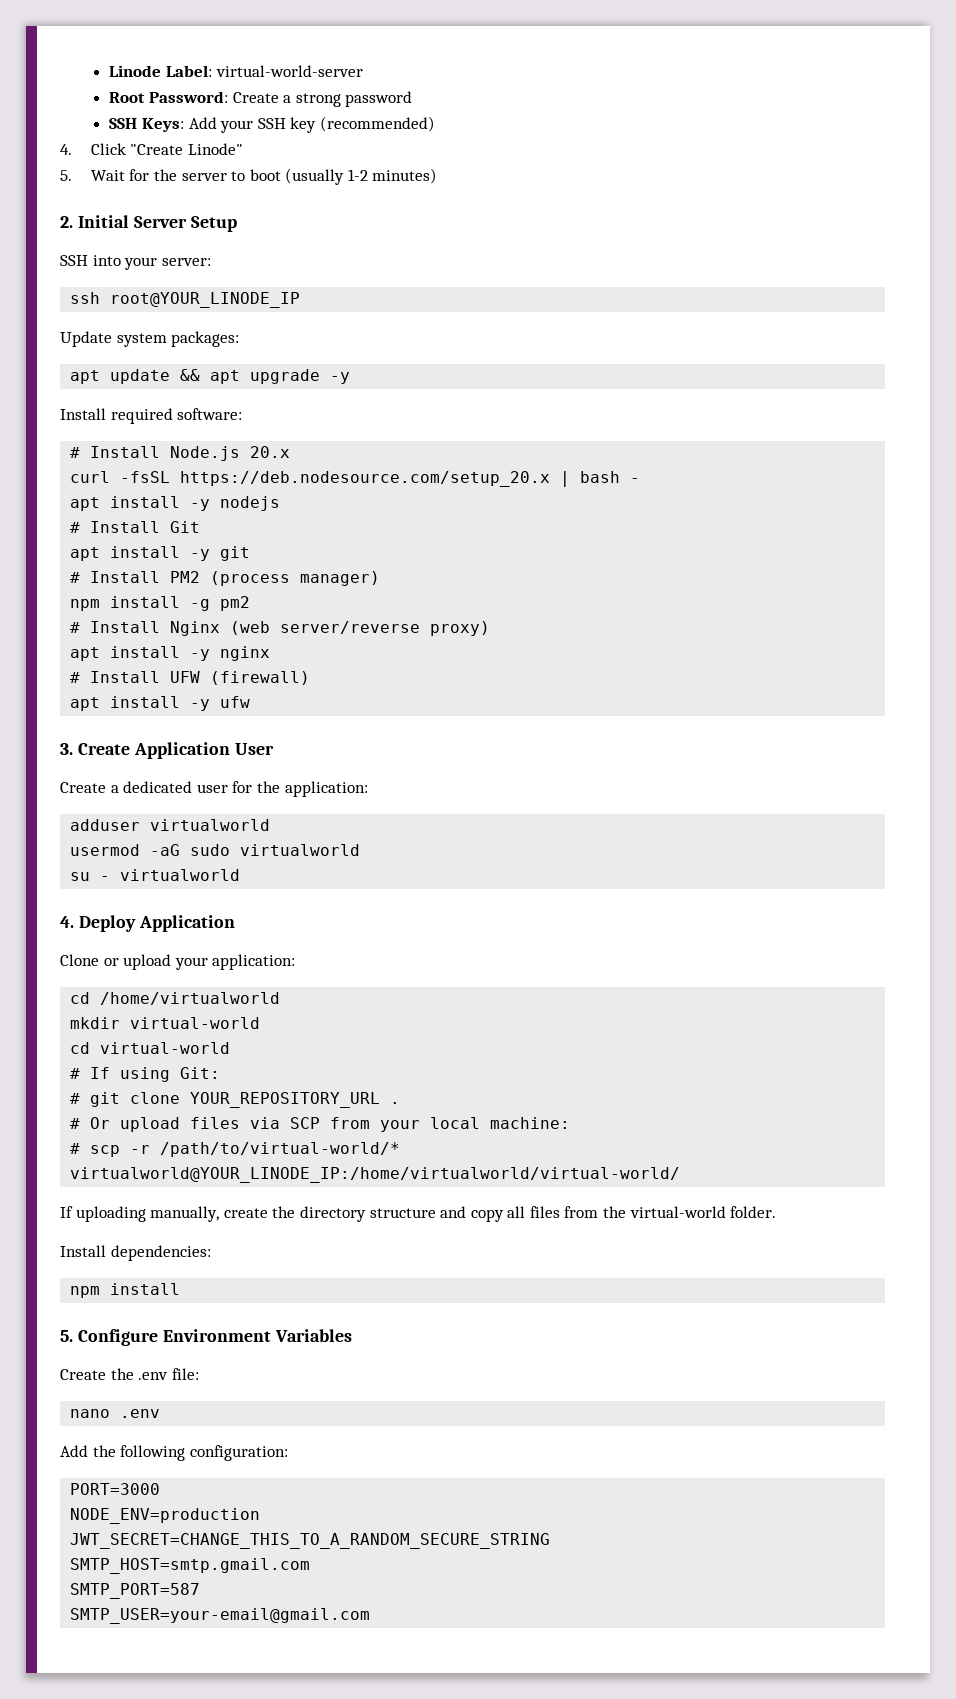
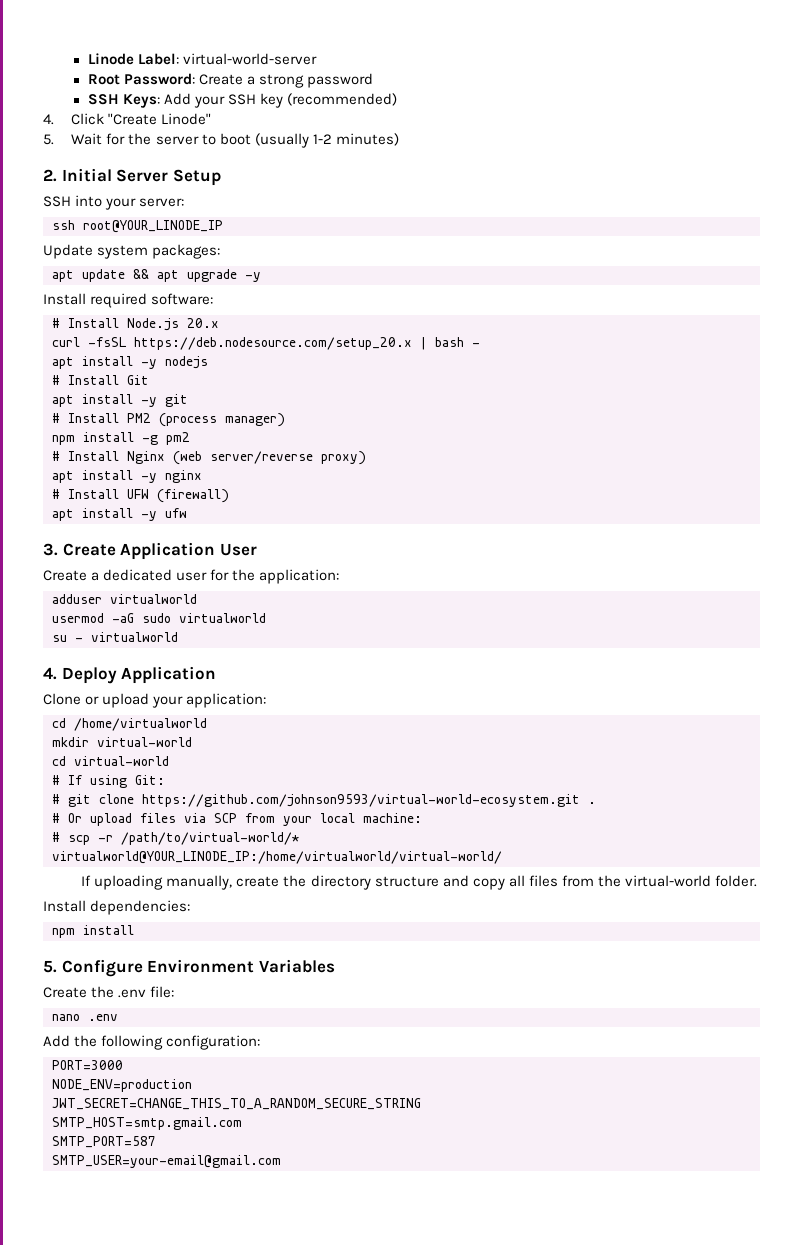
[190,1092,381,1108] YOUR_REPOSITORY_URL -> [142,794,580,807] https://github.com/johnson9593/virtual-world-ecosystem.git

